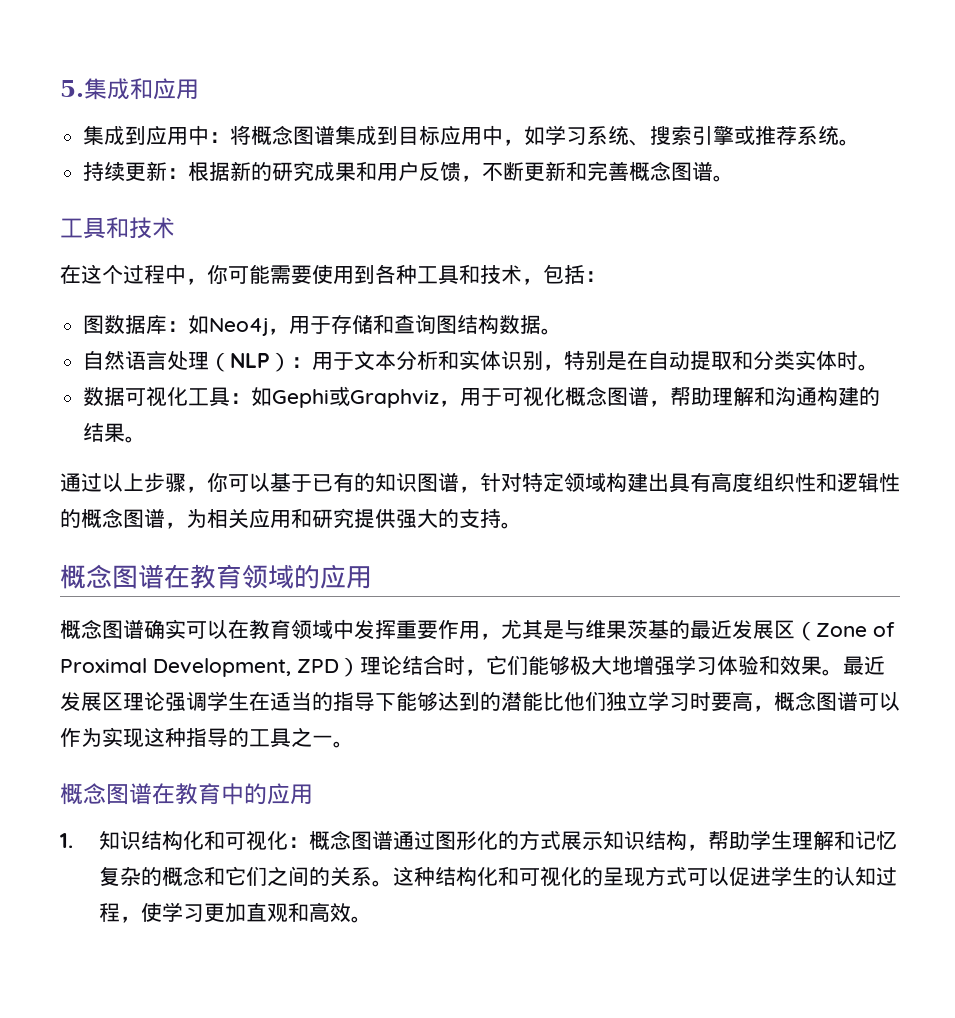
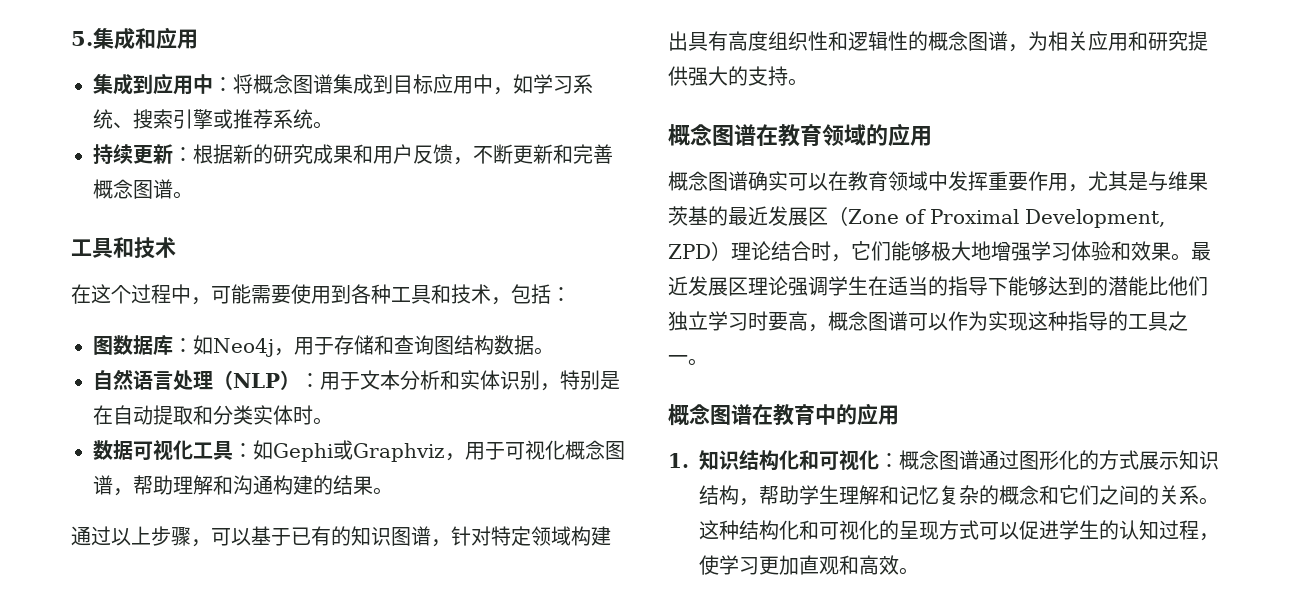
[207,265,228,284] 你 -> (211, 301) none
[207,473,228,492] 你 -> (211, 543) none

